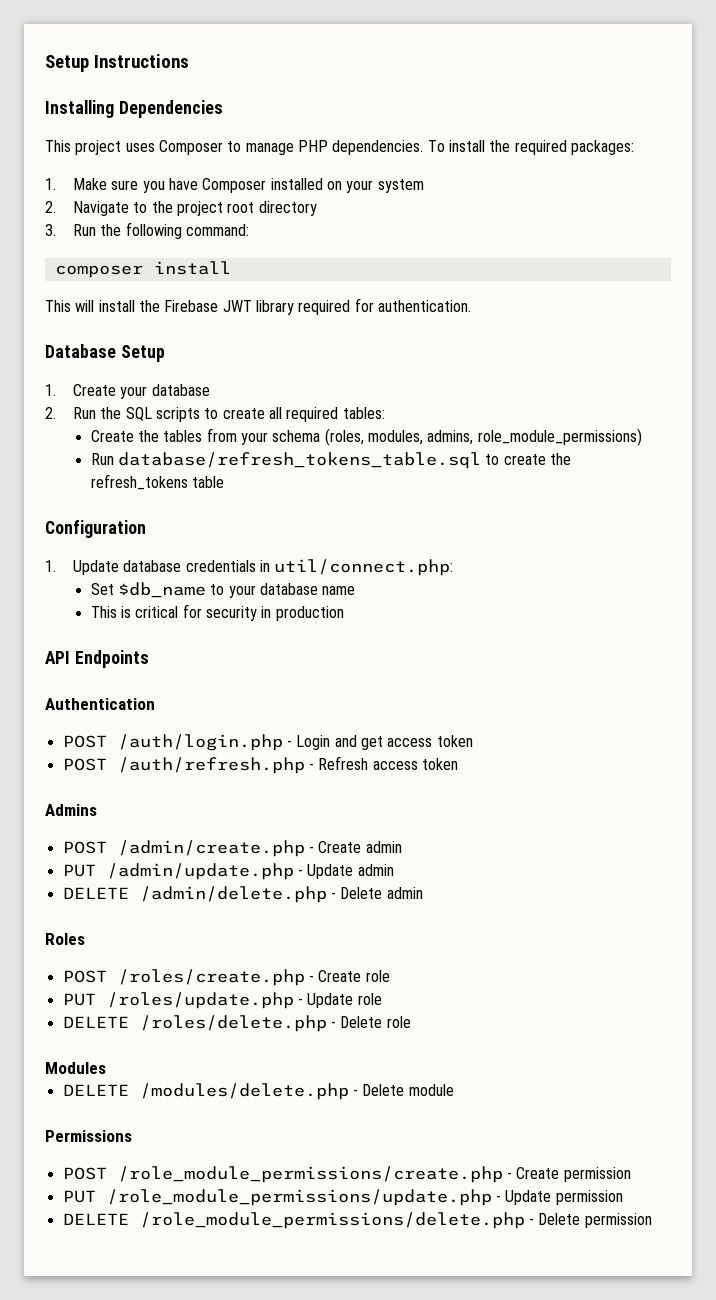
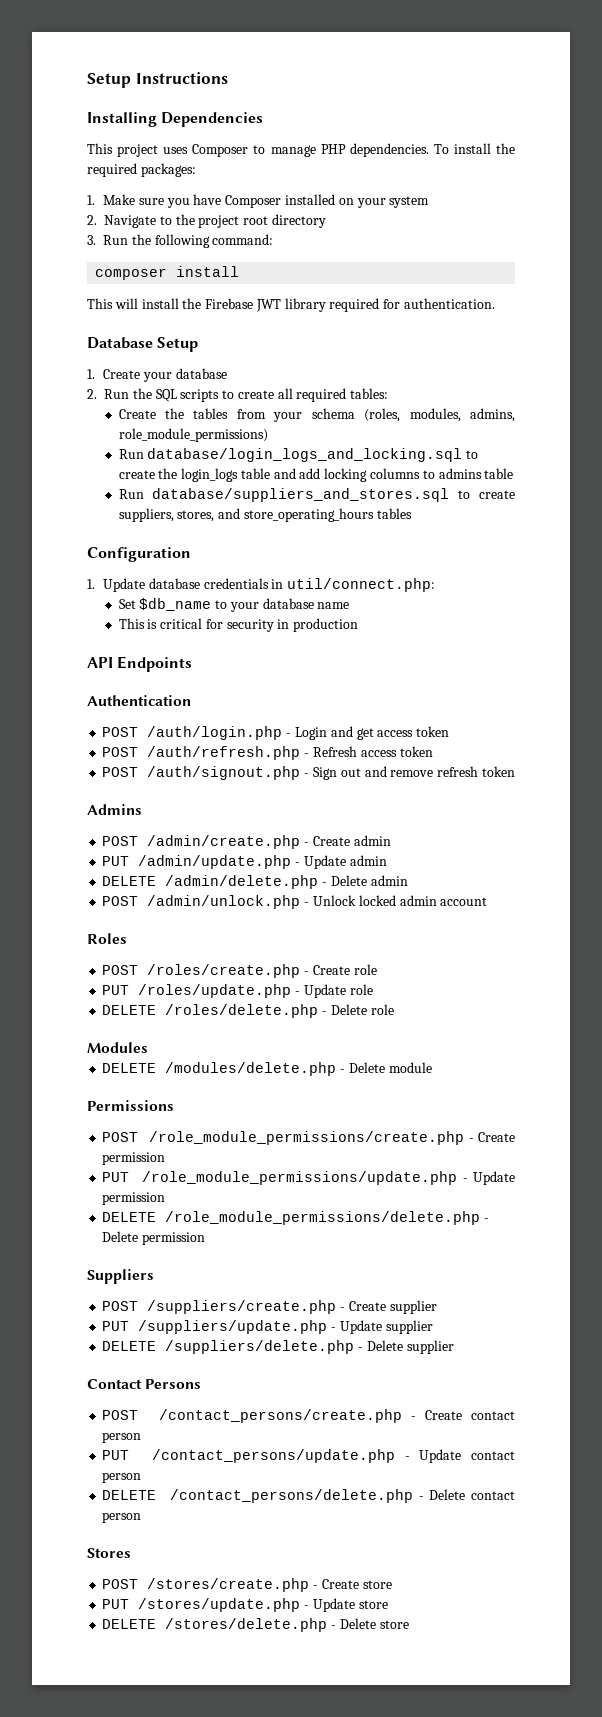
[118,452,482,469] database/refresh_tokens_table.sql -> [147,448,463,462] database/login_logs_and_locking.sql
[90,474,225,490] refresh_tokens table -> [181,468,514,482] [118,488,515,502] [118,508,412,522] login_logs table and add locking columns to admins table // Run database/suppliers_and_stores.sql to create suppliers, stores, and store_operating_hours tables
(458, 764) none -> [102,766,515,780] // POST /auth/signout.php - Sign out and remove refresh token
(423, 893) none -> [102,895,488,909] // POST /admin/unlock.php - Unlock locked admin account
(652, 1220) none -> [87,1269,154,1284] [102,1300,437,1314] [102,1320,433,1334] [102,1340,454,1354] [87,1379,202,1389] [102,1409,515,1423] [102,1432,142,1443] [102,1449,515,1463] [102,1472,142,1483] [102,1489,515,1503] [102,1512,142,1523] [87,1548,131,1558] [102,1578,392,1592] [102,1598,388,1612] [102,1618,409,1632] // Suppliers // POST /suppliers/create.php - Create supplier // PUT /suppliers/update.php - Update supplier // DELETE /suppliers/delete.php - Delete supplier // Contact Persons // POST /contact_persons/create.php - Create contact person // PUT /contact_persons/update.php - Update contact person // DELETE /contact_persons/delete.php - Delete contact person // Stores // POST /stores/create.php - Create store // PUT /stores/update.php - Update store // DELETE /stores/delete.php - Delete store

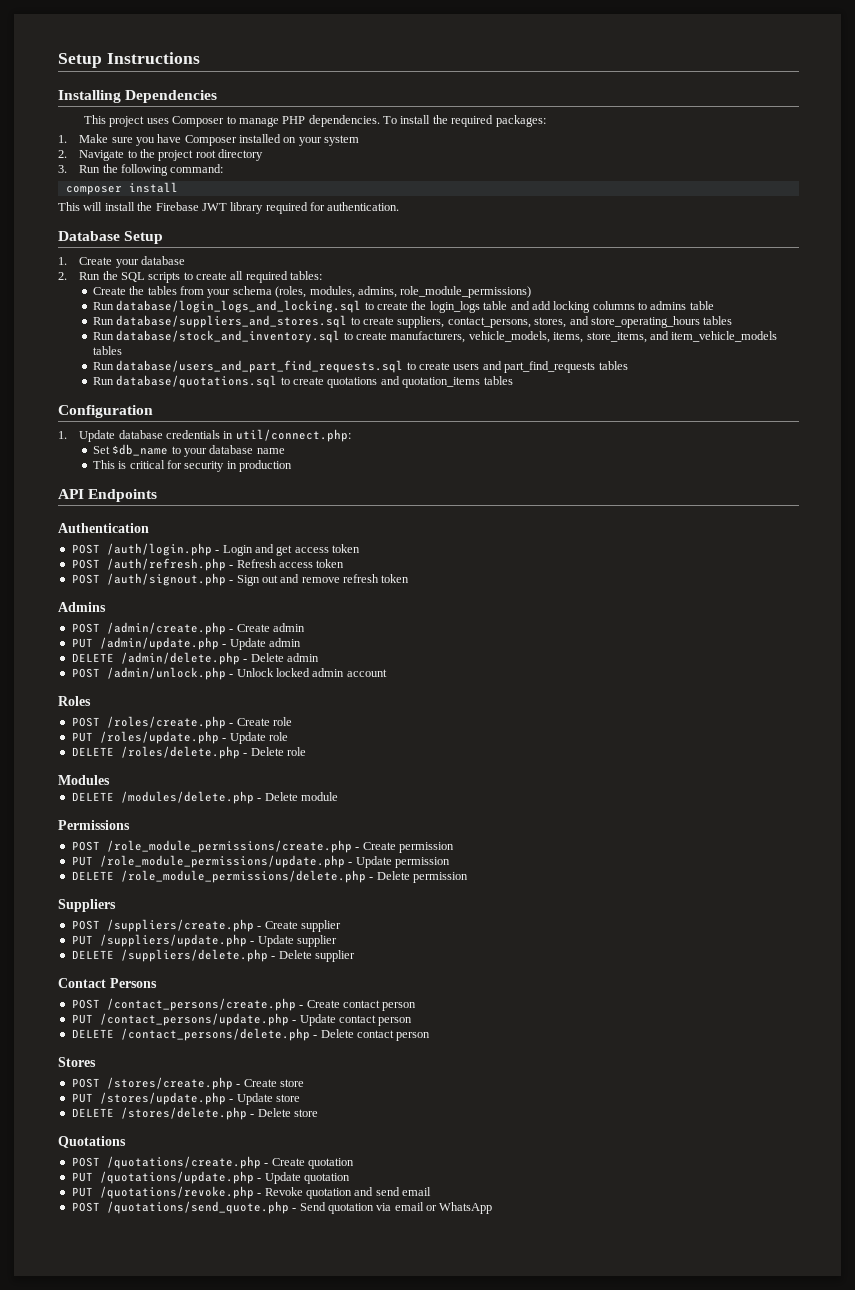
(174, 515) none -> [447,317,531,328] contact_persons,
(412, 513) none -> [92,330,778,343] [92,346,122,355] [92,360,628,373] [92,375,513,388] // Run database/stock_and_inventory.sql to create manufacturers, vehicle_models, items, store_items, and item_vehicle_models tables // Run database/users_and_part_find_requests.sql to create users and part_find_requests tables // Run database/quotations.sql to create quotations and quotation_items tables
(409, 1624) none -> [58,1136,126,1148] [71,1156,354,1169] [71,1171,350,1184] [71,1186,431,1199] [71,1201,493,1214] // Quotations // POST /quotations/create.php - Create quotation // PUT /quotations/update.php - Update quotation // PUT /quotations/revoke.php - Revoke quotation and send email // POST /quotations/send_quote.php - Send quotation via email or WhatsApp

